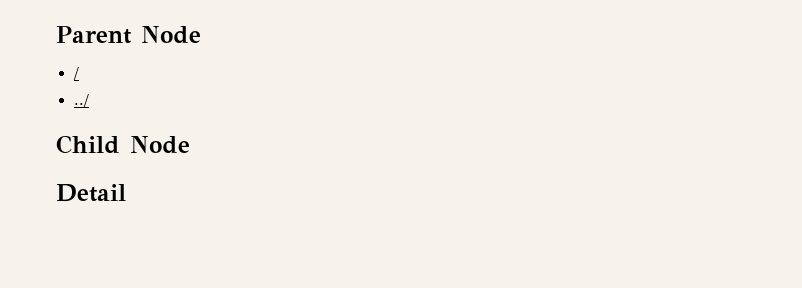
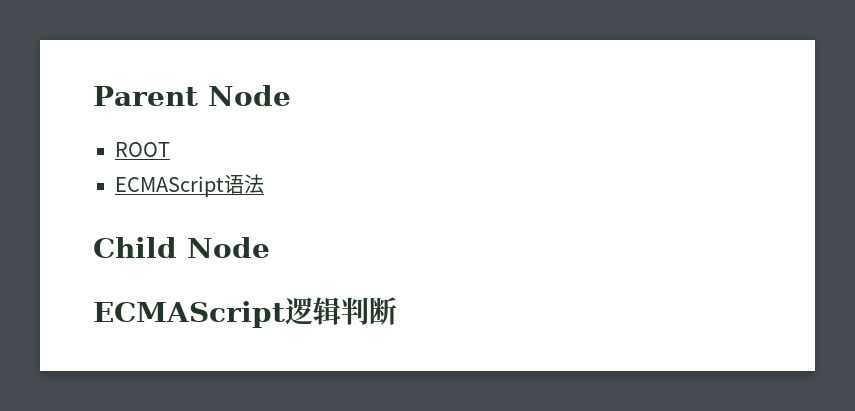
[72,67,79,80] [73,94,89,107] / // ../ -> [115,142,170,157] [115,174,264,197] ROOT // ECMAScript语法
[56,184,126,202] Detail -> [93,297,397,328] ECMAScript逻辑判断

